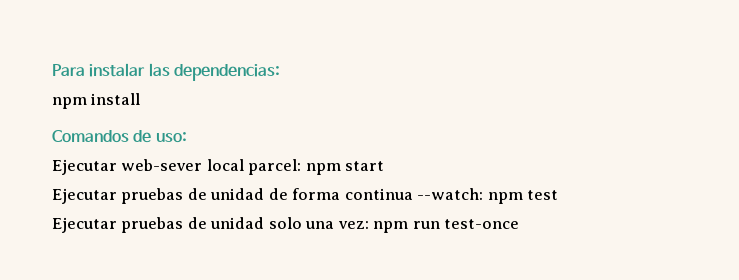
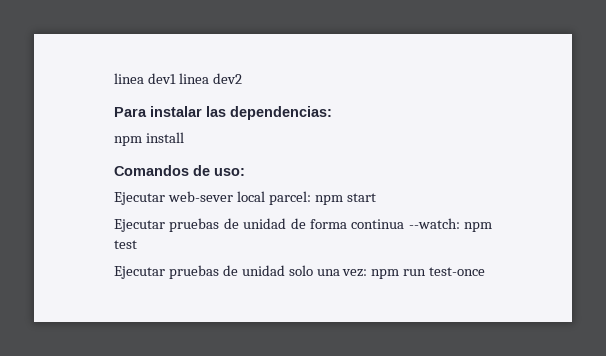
(52, 70) none -> [114,73,242,84] linea dev1 linea dev2 //

